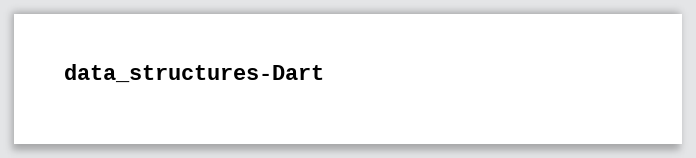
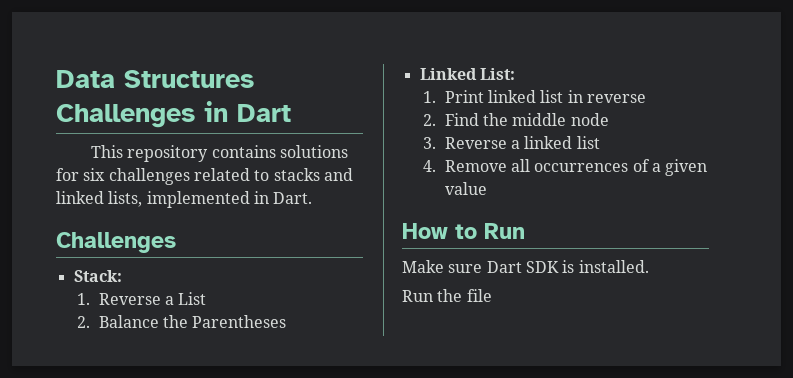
[64,64,324,83] data_structures-Dart -> [56,70,254,88] [56,101,291,128] [91,145,349,162] [56,168,353,185] [56,191,313,208] [56,232,176,253] [73,270,122,282] [77,292,207,305] [77,315,287,328] [419,68,515,80] [423,90,647,103] [423,113,609,126] [423,136,600,149] [423,159,708,176] [444,182,487,195] [402,223,525,239] [402,260,649,273] [402,289,492,302] Data Structures Challenges in Dart // This repository contains solutions for six challenges related to stacks and linked lists, implemented in Dart. // Challenges // Stack: // 1. Reverse a List // 2. Balance the Parentheses // Linked List: // 1. Print linked list in reverse // 2. Find the middle node // 3. Reverse a linked list // 4. Remove all occurrences of a given value // How to Run // Make sure Dart SDK is installed. // Run the file

